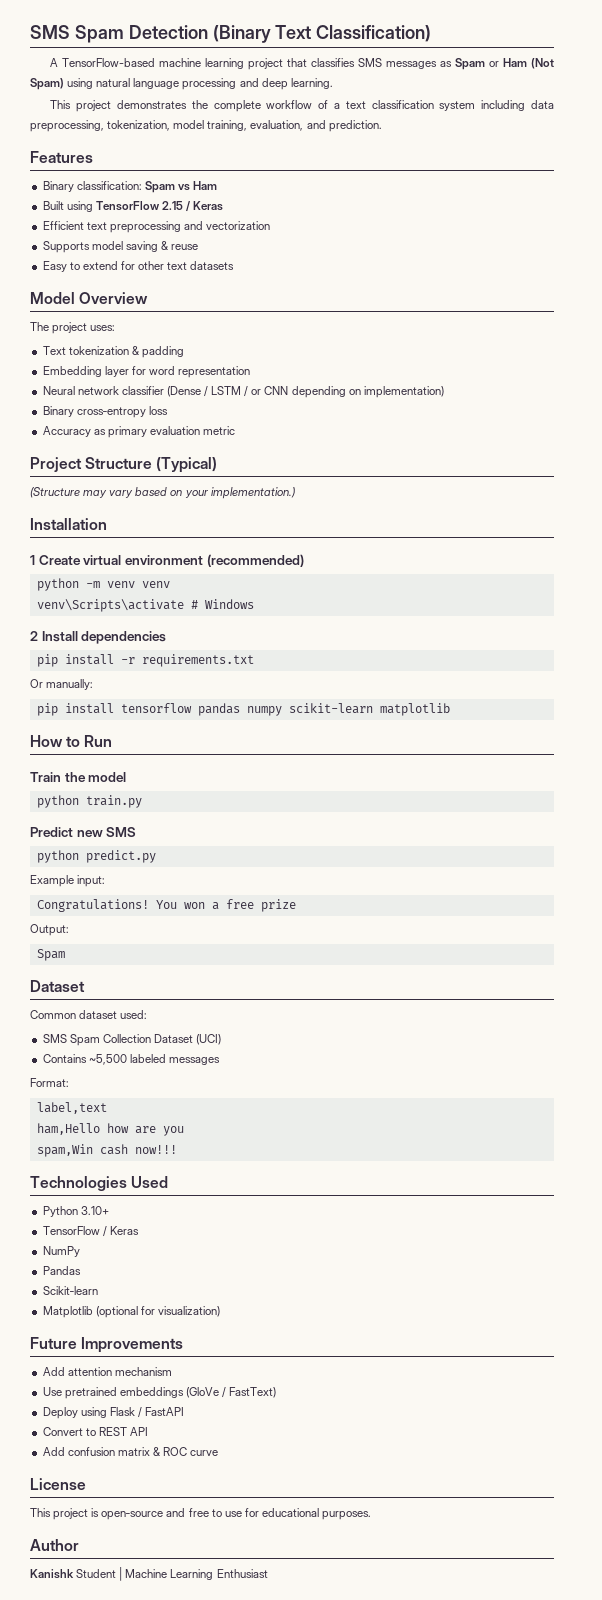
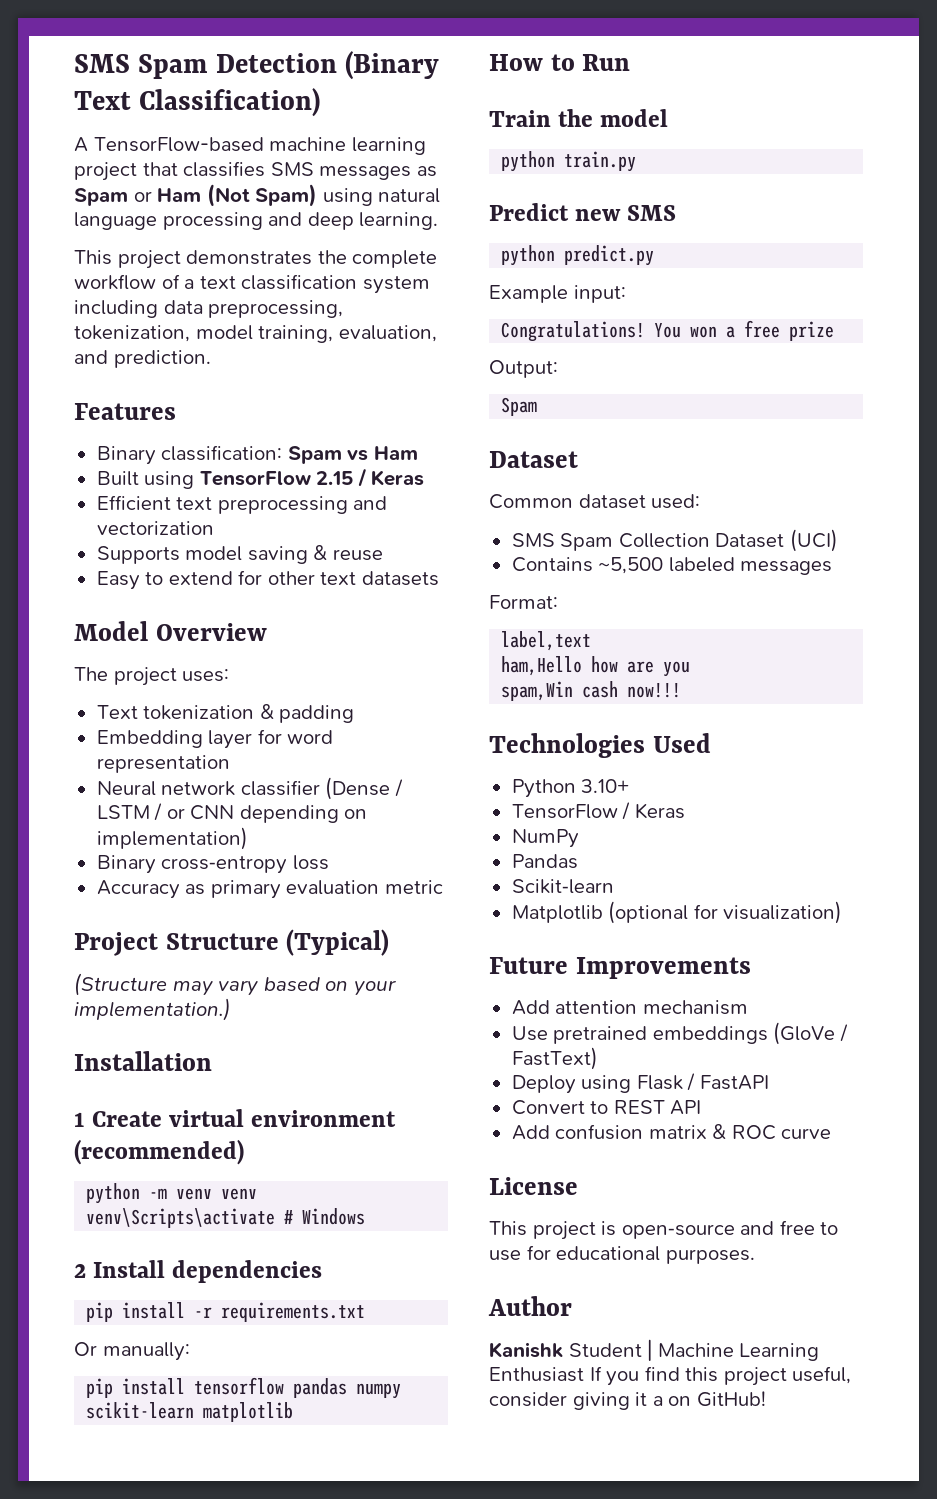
(268, 1573) none -> [589,1366,852,1386] [489,1391,766,1410] If you find this project useful, consider giving it a on GitHub!

